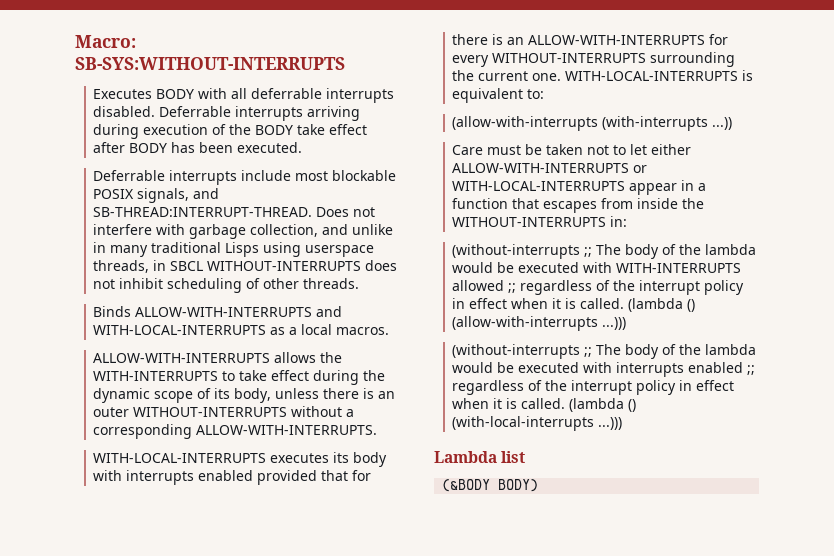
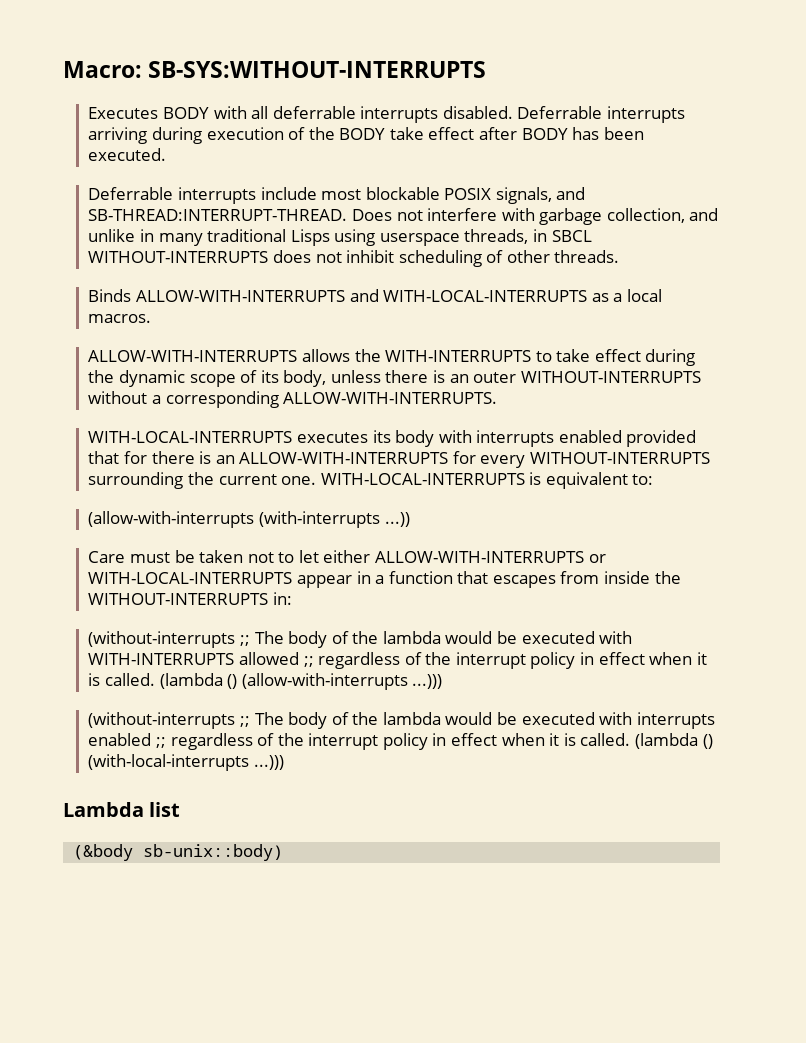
[442,479,539,492] (&BODY BODY) -> [73,844,284,861] (&body sb-unix::body)

